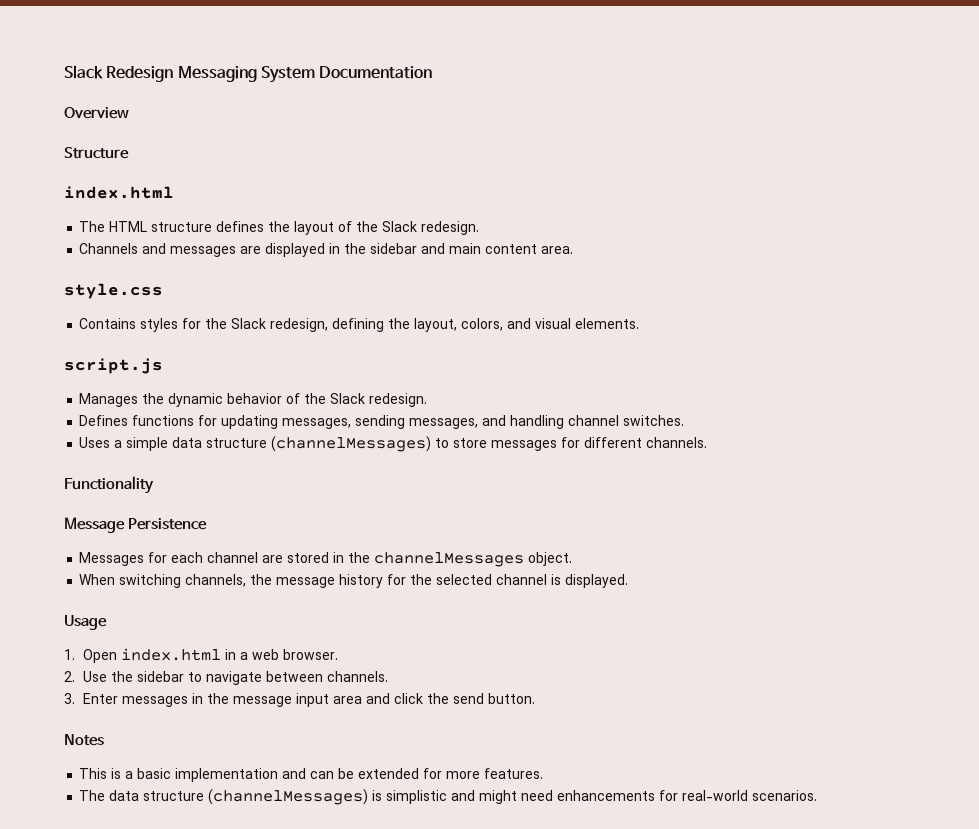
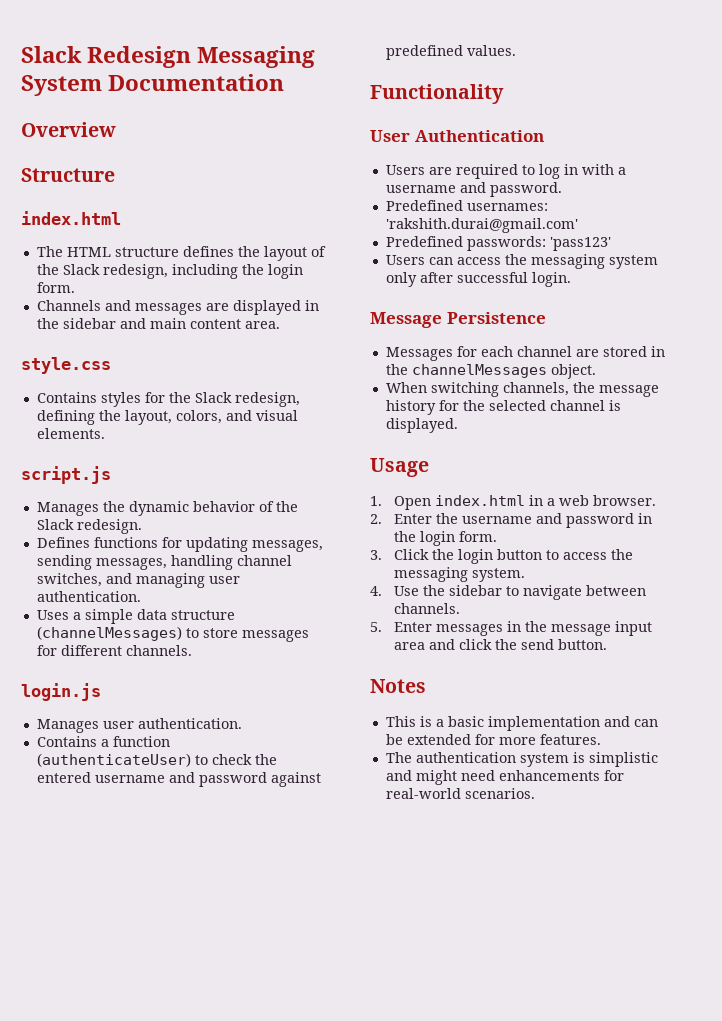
[421,221,480,235] redesign. -> [102,264,303,279] [36,282,75,293] redesign, including the login form.
[482,415,507,426] and -> (167, 564) none
[623,415,685,426] switches. -> [36,573,240,588] [36,591,141,602] switches, and managing user authentication.
[64,476,154,494] Functionality -> [21,683,101,701] [36,718,242,733] [36,736,170,747] [36,753,277,767] [36,772,321,787] [385,45,516,60] [370,84,504,104] [370,130,544,142] [385,164,626,179] [385,182,562,197] [385,200,548,211] [385,218,578,233] [385,236,611,251] [385,254,658,269] [385,272,571,287] login.js // Manages user authentication. // Contains a function (authenticateUser) to check the entered username and password against predefined values. // Functionality // User Authentication // Users are required to log in with a username and password. // Predefined usernames: 'rakshith.durai@gmail.com' // Predefined passwords: 'pass123' // Users can access the messaging system only after successful login.
(75, 676) none -> [394,513,653,528] [394,531,498,546] [370,549,634,564] [394,567,526,582] [370,586,382,596] Enter the username and password in the login form. // 3. Click the login button to access the messaging system. // 4.
[64,693,75,704] 3. -> [370,622,382,632] 5.
[109,789,369,805] data structure (channelMessages) -> [415,752,569,767] authentication system

